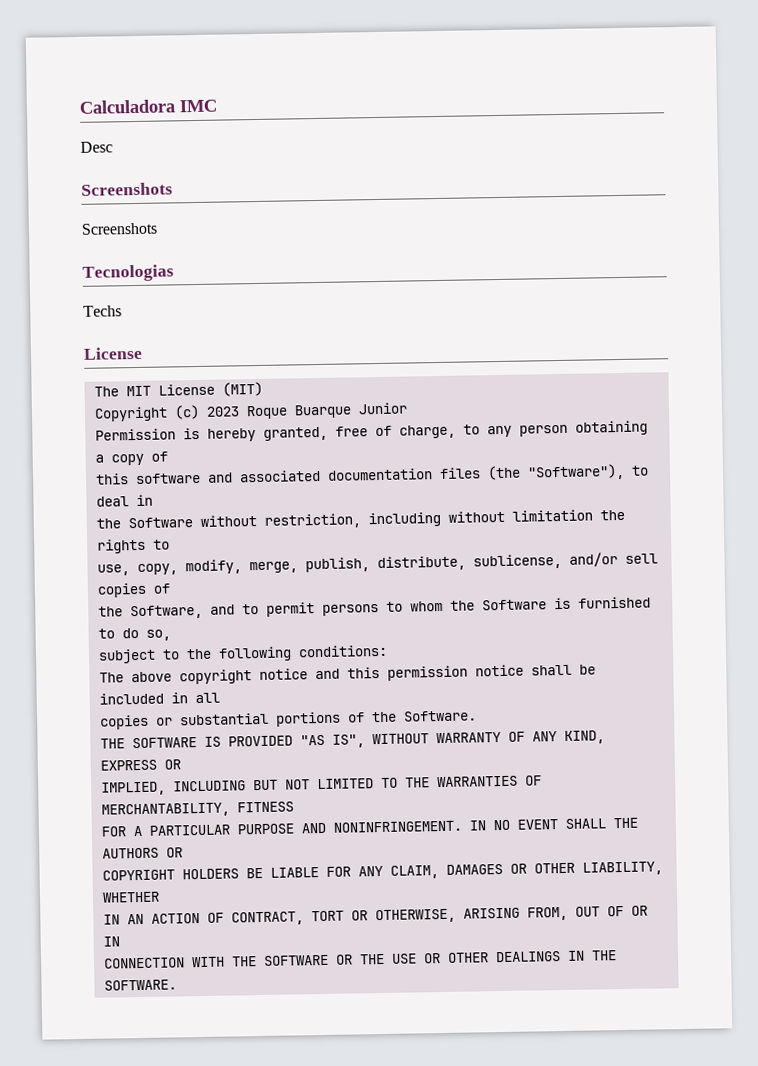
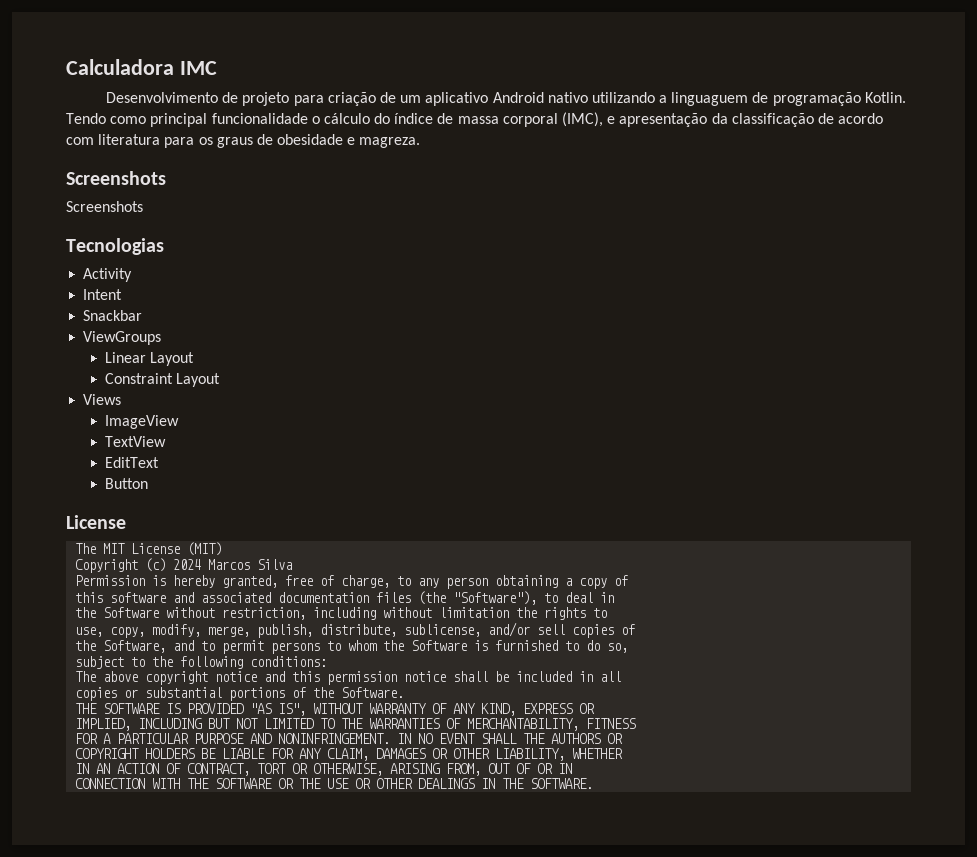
[80,141,113,153] [81,182,173,196] [81,222,158,235] [82,264,174,282] [83,305,122,317] Desc // Screenshots // Screenshots // Tecnologias // Techs -> [106,92,906,106] [66,112,884,127] [66,134,421,148] [66,171,166,185] [66,201,143,212] [66,238,164,255] [83,268,133,282] [83,289,123,300] [83,310,143,321] [83,331,162,345] [104,352,195,366] [104,373,221,387] [83,394,122,405] [104,415,179,429] [104,436,166,447] [104,457,159,468] [104,478,148,489] Desenvolvimento de projeto para criação de um aplicativo Android nativo utilizando a linguaguem de programação Kotlin. Tendo como principal funcionalidade o cálculo do índice de massa corporal (IMC), e apresentação da classificação de acordo com literatura para os graus de obesidade e magreza. // Screenshots // Screenshots // Tecnologias // Activity // Intent // Snackbar // ViewGroups // Linear Layout // Constraint Layout // Views // ImageView // TextView // EditText // Button
[205,402,408,420] 2023 Roque Buarque Junior -> [173,559,293,570] 2024 Marcos Silva

